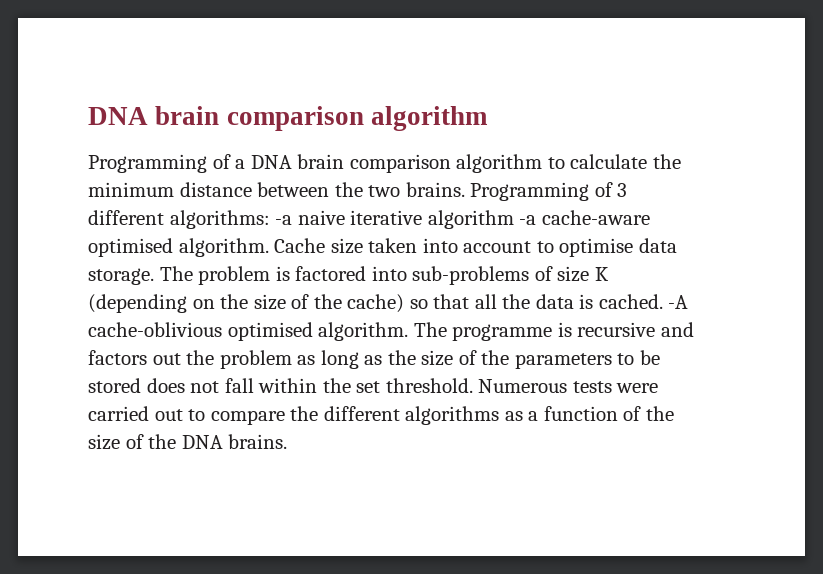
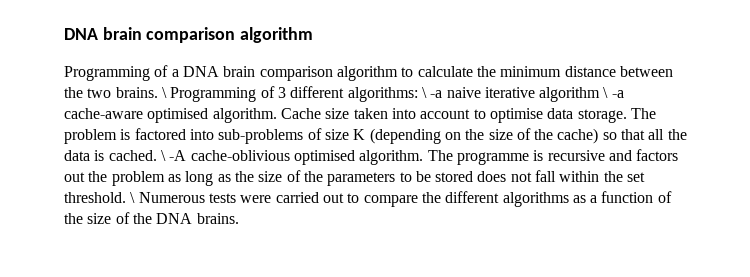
(465, 189) none -> [161,87,167,98] \
(270, 219) none -> [421,87,427,98] \
(514, 219) none -> [603,87,609,98] \
(663, 301) none -> [160,150,166,161] \
(473, 385) none -> [130,192,136,203] \

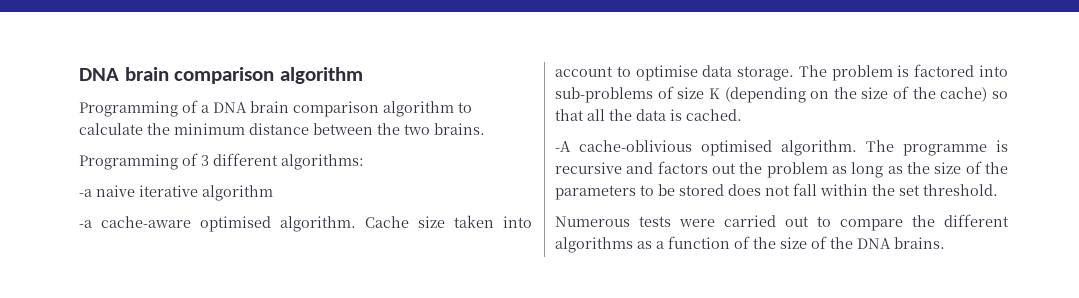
[161,87,167,98] \ -> (485, 129) //
[421,87,427,98] \ -> (364, 162) //
[603,87,609,98] \ -> (273, 193) //
[160,150,166,161] \ -> (742, 115) //
[130,192,136,203] \ -> (998, 190) //

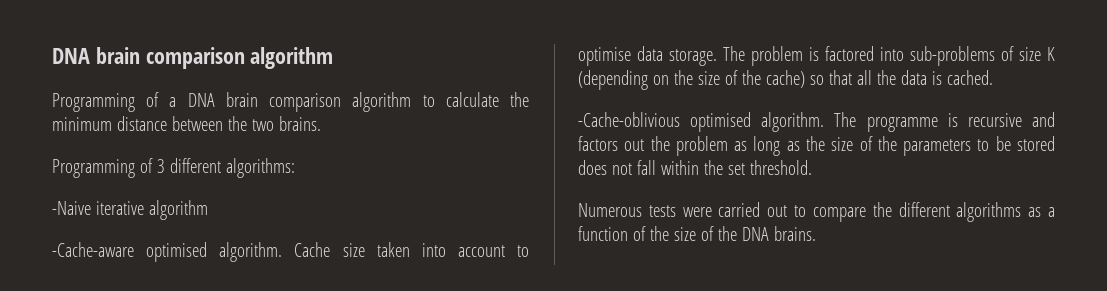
[79,185,135,197] -a naive -> [52,201,91,215] -Naive
[79,216,191,228] -a cache-aware -> [52,242,134,257] -Cache-aware
[555,140,692,152] -A cache-oblivious -> [578,112,680,127] -Cache-oblivious

